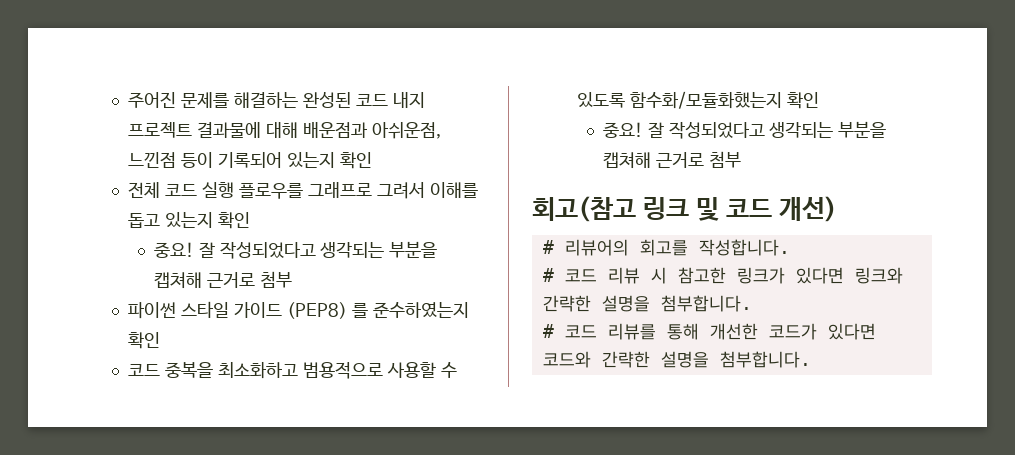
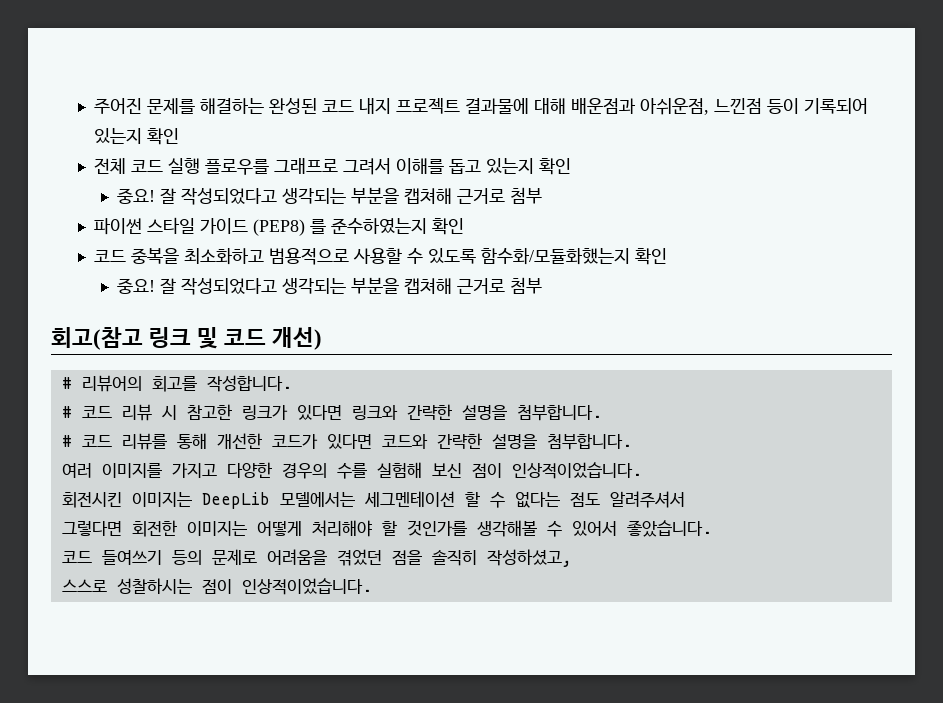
(811, 359) none -> [61,462,642,479] [61,491,685,509] [61,520,712,537] [61,549,572,567] [61,578,372,595] // 여러 이미지를 가지고 다양한 경우의 수를 실험해 보신 점이 인상적이었습니다. // 회전시킨 이미지는 DeepLib 모델에서는 세그멘테이션 할 수 없다는 점도 알려주셔서 // 그렇다면 회전한 이미지는 어떻게 처리해야 할 것인가를 생각해볼 수 있어서 좋았습니다. // 코드 들여쓰기 등의 문제로 어려움을 겪었던 점을 솔직히 작성하셨고, // 스스로 성찰하시는 점이 인상적이었습니다.

